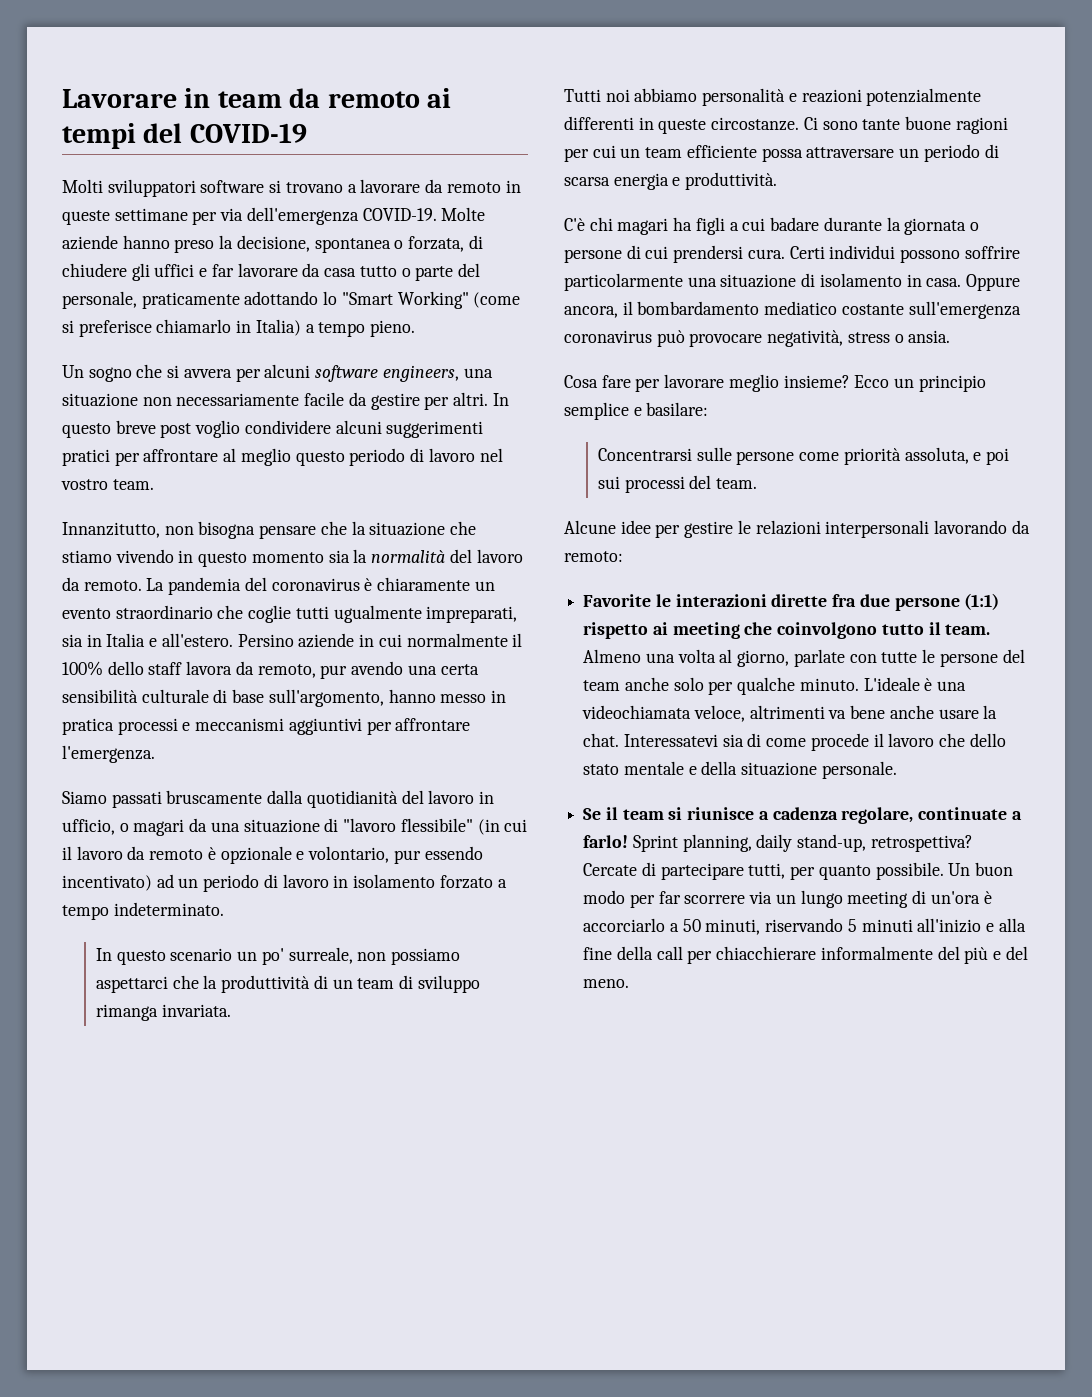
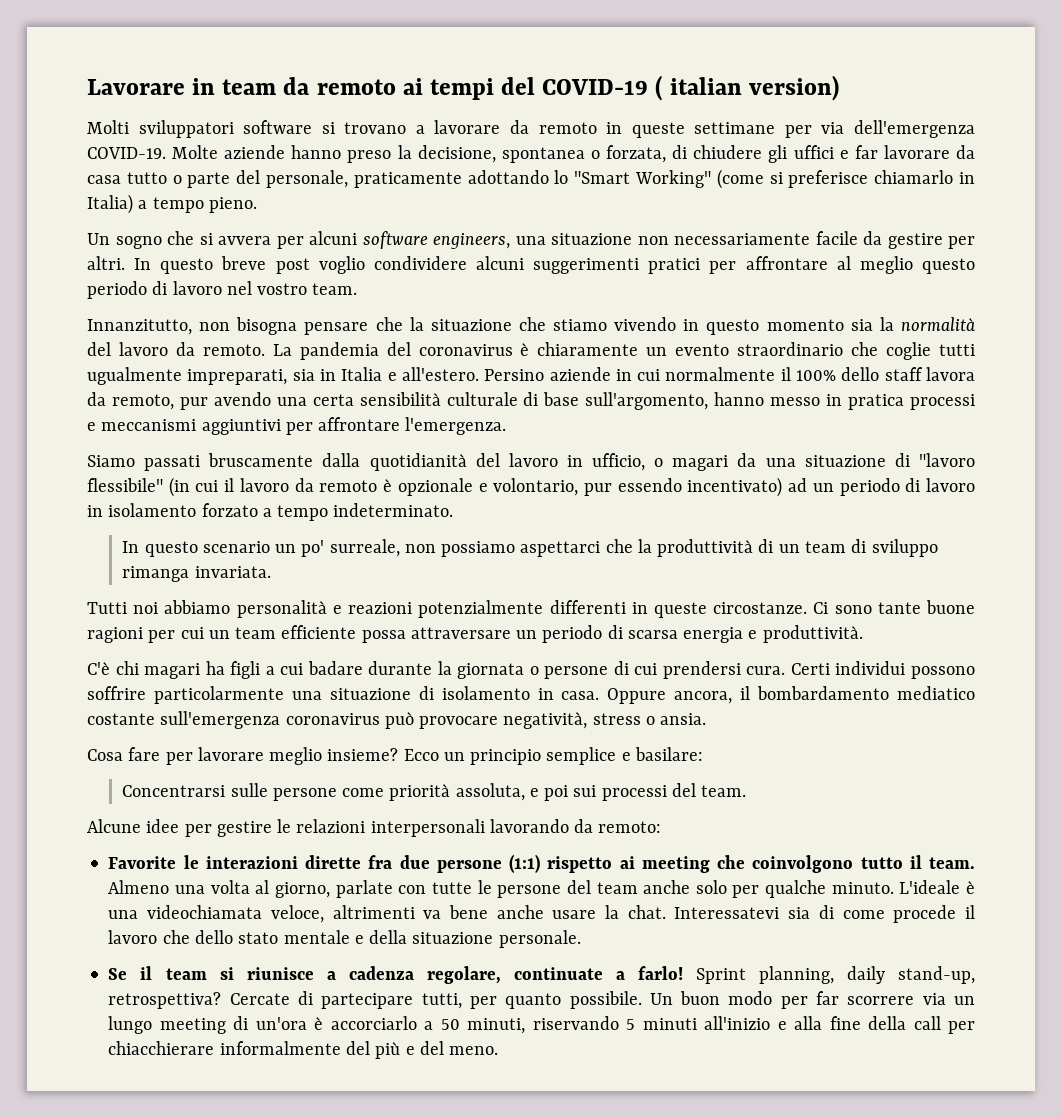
(307, 133) none -> [655,75,839,101] ( italian version)

